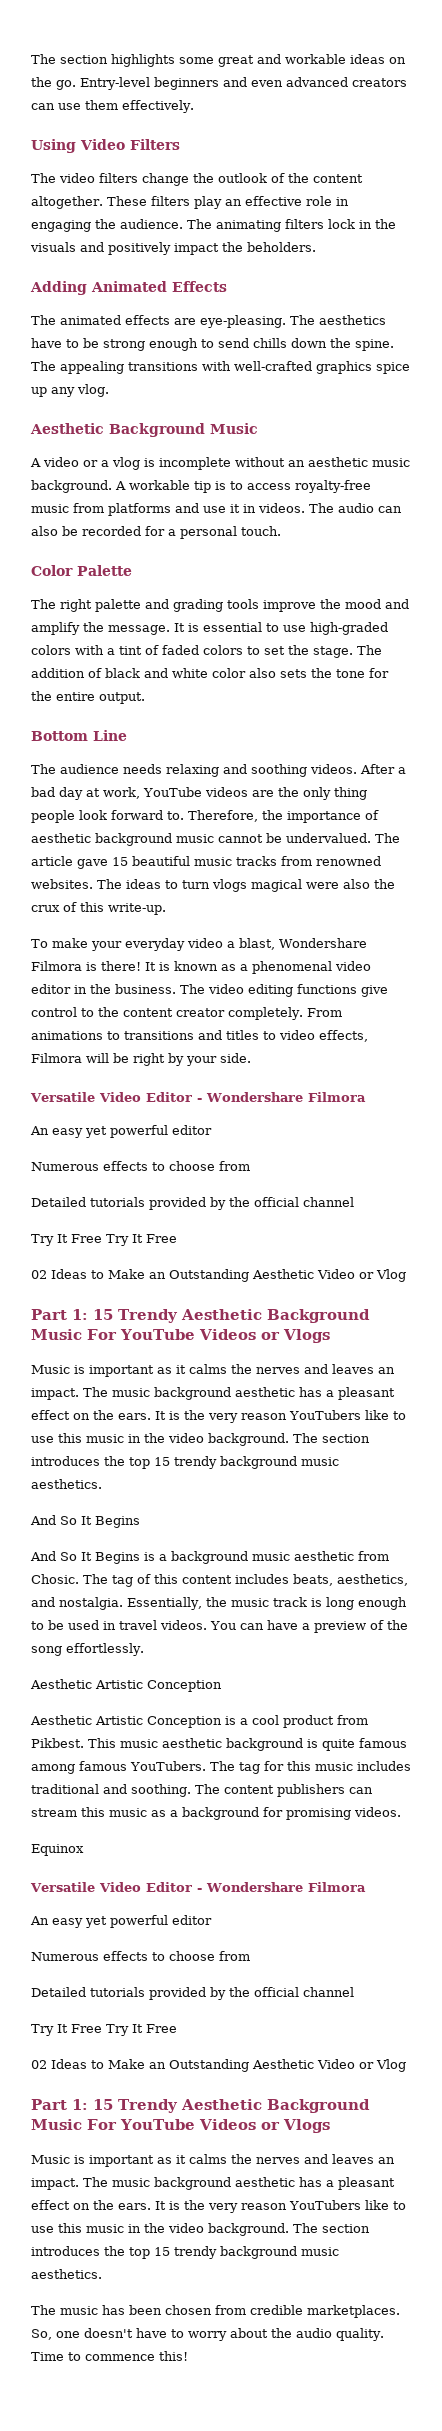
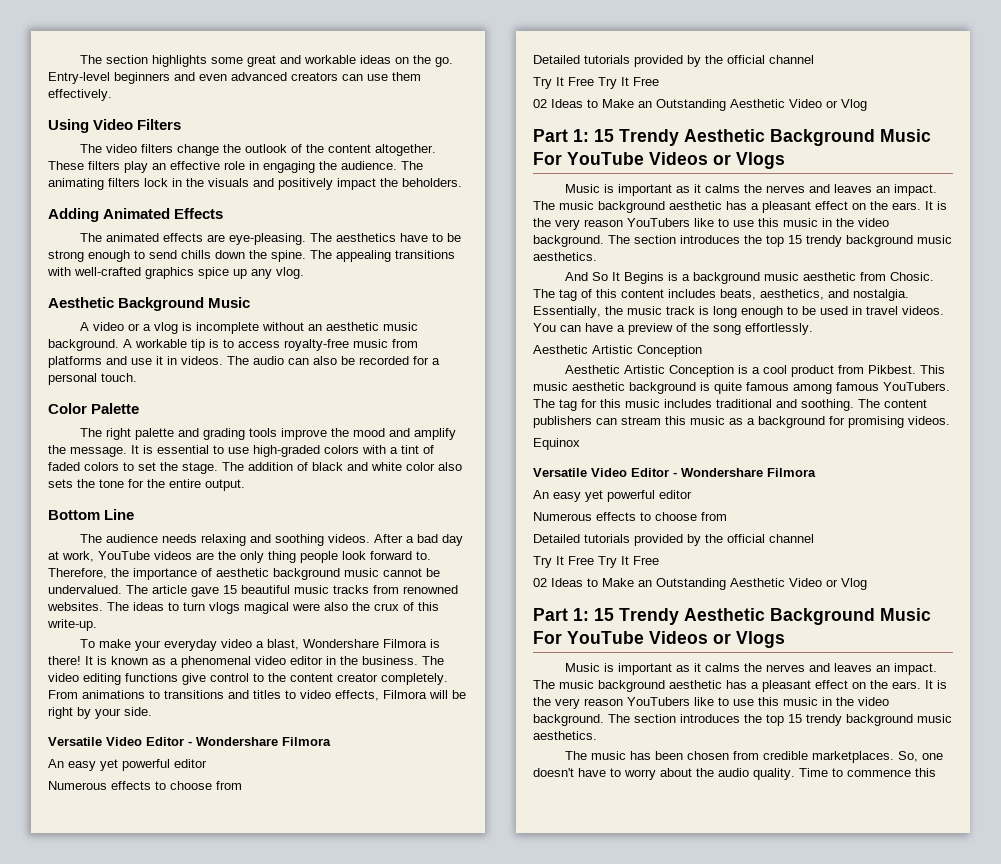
[30,1551,140,1564] // And So It Begins -> (664, 278) none
[159,2351,188,2361] this! -> [915,768,936,777] this

